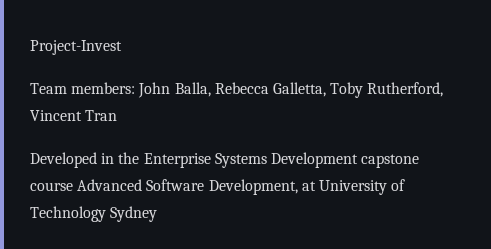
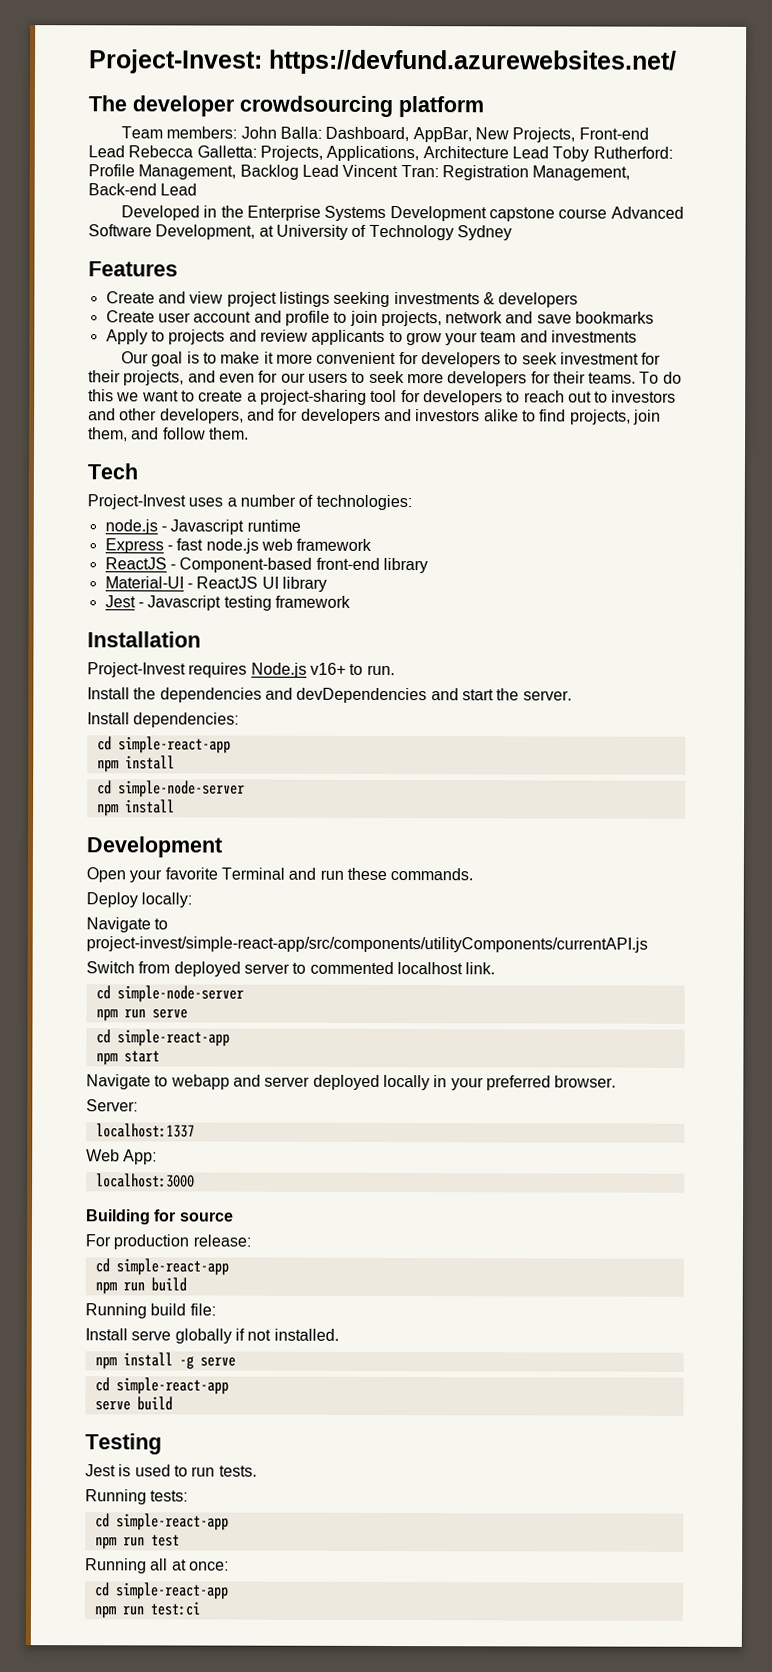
[30,40,122,55] [30,82,444,98] [30,110,118,121] Project-Invest // Team members: John Balla, Rebecca Galletta, Toby Rutherford, Vincent Tran -> [88,49,677,75] [88,95,484,118] [121,126,649,143] [88,145,673,162] [88,164,631,181] [88,183,198,196] Project-Invest: https://devfund.azurewebsites.net/ // The developer crowdsourcing platform // Team members: John Balla: Dashboard, AppBar, New Projects, Front-end Lead Rebecca Galletta: Projects, Applications, Architecture Lead Toby Rutherford: Profile Management, Backlog Lead Vincent Tran: Registration Management, Back-end Lead
(158, 214) none -> [88,261,178,277] [105,291,579,308] [105,310,655,327] [105,329,638,346] [121,351,662,368] [88,370,682,387] [88,389,677,406] [88,408,661,425] [88,427,249,442] [87,463,138,480] [87,494,412,511] [104,519,301,535] [104,538,373,554] [104,557,428,574] [104,576,327,592] [104,595,351,611] [87,631,201,648] [87,662,395,678] [87,687,572,704] [87,712,240,728] [96,736,231,754] [96,755,175,773] [96,780,245,798] [96,799,175,817] [86,836,222,858] [86,867,474,883] [86,892,193,908] [86,917,169,933] [86,936,648,953] [86,961,496,977] [95,985,244,1003] [95,1008,188,1022] [95,1029,230,1047] [95,1050,160,1066] [86,1074,617,1091] [86,1099,138,1112] [95,1123,195,1138] [86,1149,158,1165] [95,1173,195,1188] [85,1209,234,1225] [85,1234,251,1250] [94,1258,229,1276] [94,1277,187,1295] [85,1303,216,1319] [85,1328,339,1344] [94,1352,236,1370] [94,1377,229,1395] [94,1396,173,1411] [85,1433,162,1455] [85,1464,257,1477] [85,1489,189,1505] [94,1513,229,1531] [94,1534,180,1550] [85,1558,229,1574] [94,1582,229,1600] [93,1601,200,1619] // Features // Create and view project listings seeking investments & developers // Create user account and profile to join projects, network and save bookmarks // Apply to projects and review applicants to grow your team and investments // Our goal is to make it more convenient for developers to seek investment for their projects, and even for our users to seek more developers for their teams. To do this we want to create a project-sharing tool for developers to reach out to investors and other developers, and for developers and investors alike to find projects, join them, and follow them. // Tech // Project-Invest uses a number of technologies: // node.js - Javascript runtime // Express - fast node.js web framework // ReactJS - Component-based front-end library // Material-UI - ReactJS UI library // Jest - Javascript testing framework // Installation // Project-Invest requires Node.js v16+ to run. // Install the dependencies and devDependencies and start the server. // Install dependencies: // cd simple-react-app // npm install // cd simple-node-server // npm install // Development // Open your favorite Terminal and run these commands. // Deploy locally: // Navigate to project-invest/simple-react-app/src/components/utilityComponents/currentAPI.js // Switch from deployed server to commented localhost link. // cd simple-node-server // npm run serve // cd simple-react-app // npm start // Navigate to webapp and server deployed locally in your preferred browser. // Server: // localhost:1337 // Web App: // localhost:3000 // Building for source // For production release: // cd simple-react-app // npm run build // Running build file: // Install serve globally if not installed. // npm install -g serve // cd simple-react-app // serve build // Testing // Jest is used to run tests. // Running tests: // cd simple-react-app // npm run test // Running all at once: // cd simple-react-app // npm run test:ci

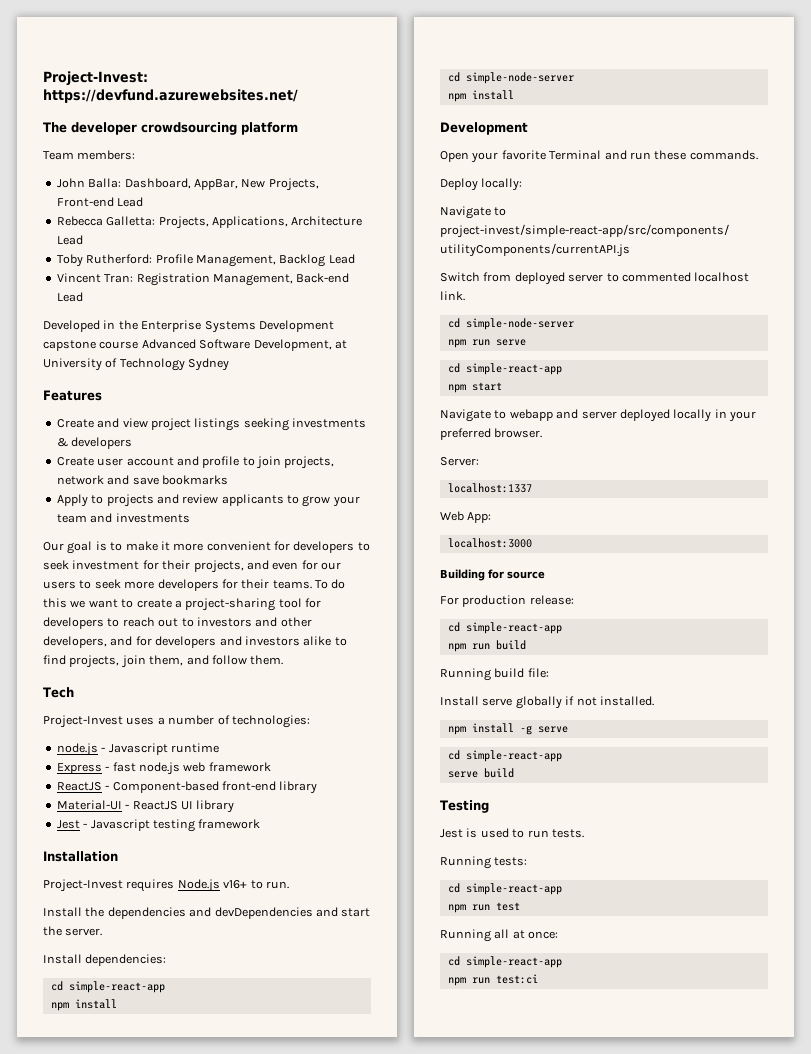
(238, 132) none -> (136, 155) //
(125, 151) none -> (144, 202) //
(549, 152) none -> (83, 240) //
(339, 170) none -> (355, 259) //

